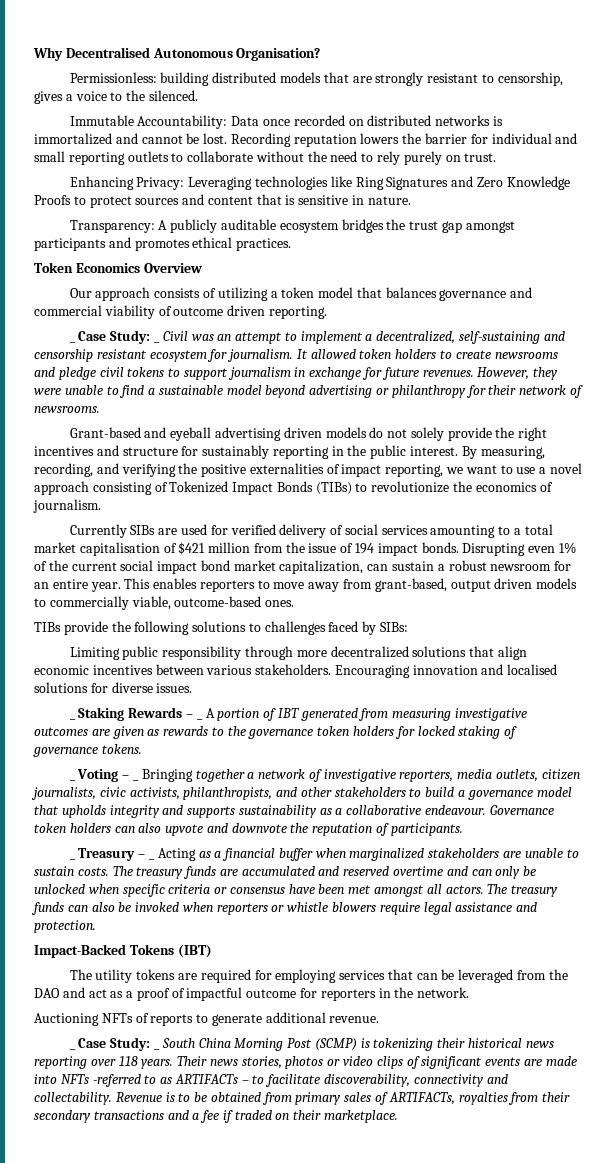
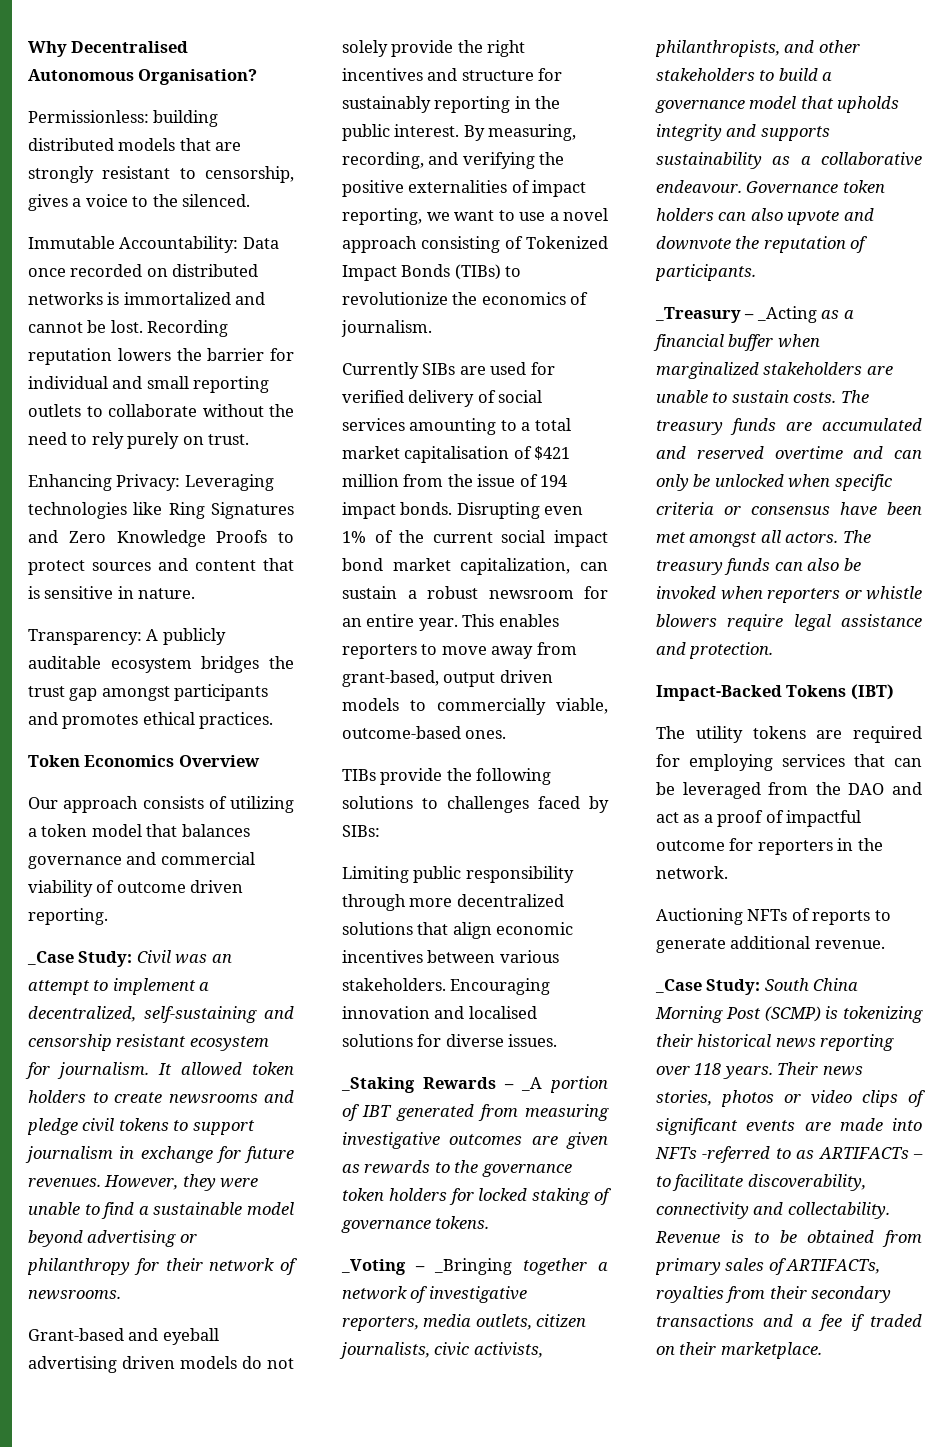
[69,341,76,343] [78,330,161,344] _ Case Study: _ -> [27,951,133,967] _Case Study:
[69,707,194,721] [196,718,203,720] [205,708,215,718] _ Staking Rewards – _ A -> [341,1077,542,1093] _Staking Rewards – _A
[69,769,130,782] [133,769,193,782] _ Voting – _ Bringing -> [341,1258,512,1275] _Voting – _Bringing
[69,848,146,861] [149,848,196,861] _ Treasury – _ Acting -> [655,306,817,323] _Treasury – _Acting
[69,1048,76,1050] [78,1037,161,1051] _ Case Study: _ -> [655,979,761,995] _Case Study:

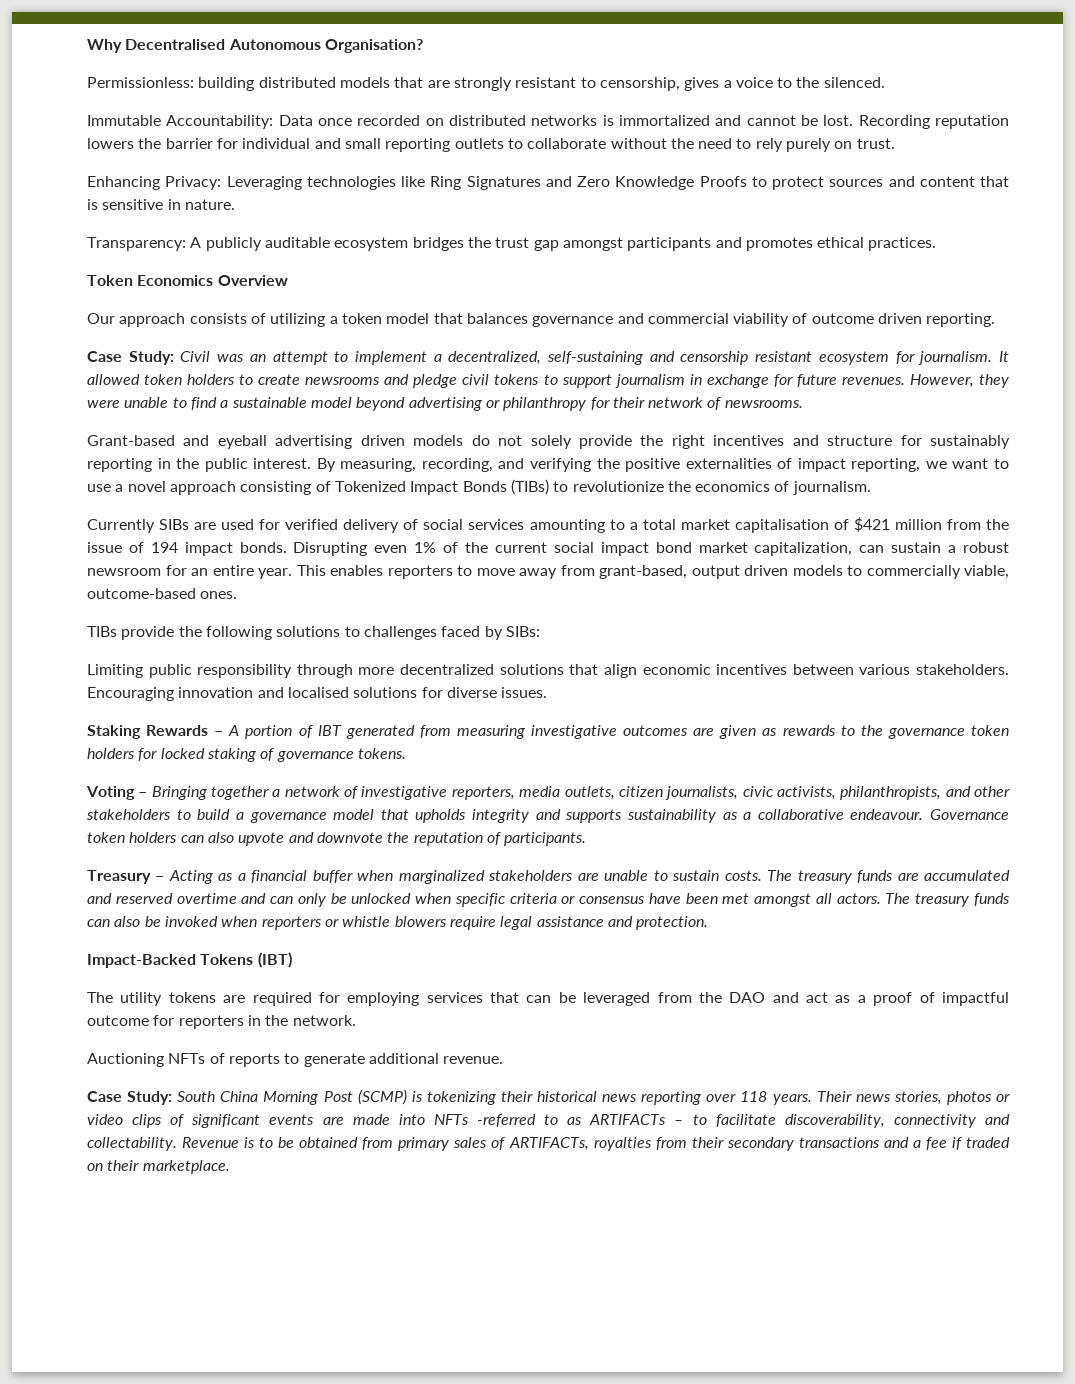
[27,951,74,965] _Case -> [87,351,122,362] Case
[341,1077,415,1093] _Staking -> [87,725,141,739] Staking
[521,1077,542,1091] _A -> [228,725,240,736] A
[341,1258,512,1275] _Voting – _Bringing -> [86,786,207,800] Voting – Bringing
[655,306,817,323] _Treasury – _Acting -> [87,870,213,884] Treasury – Acting
[655,979,702,993] _Case -> [87,1091,122,1102] Case

